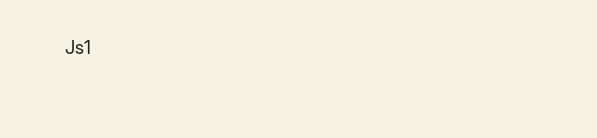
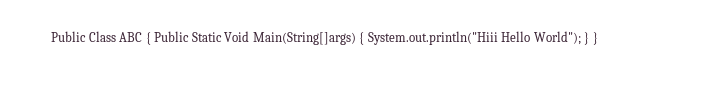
[65,40,91,54] Js1 -> [51,31,598,45] Public Class ABC { Public Static Void Main(String[]args) { System.out.println("Hiii Hello World"); } }

